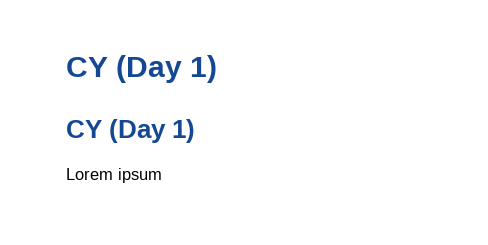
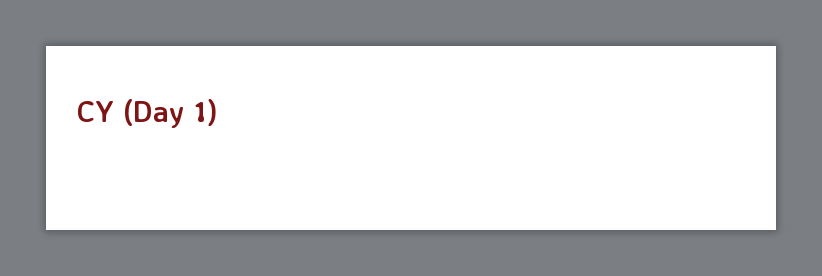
[66,55,218,83] [66,119,196,143] [66,168,162,183] CY (Day 1) // CY (Day 1) // Lorem ipsum -> [76,99,218,128] CY (Day 1)

